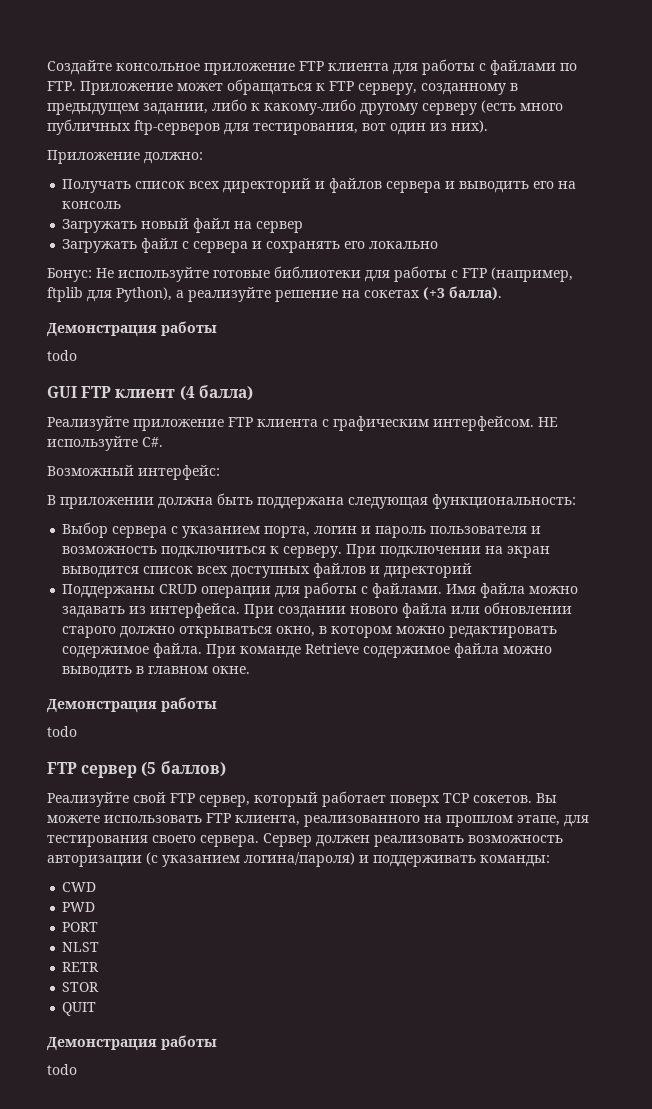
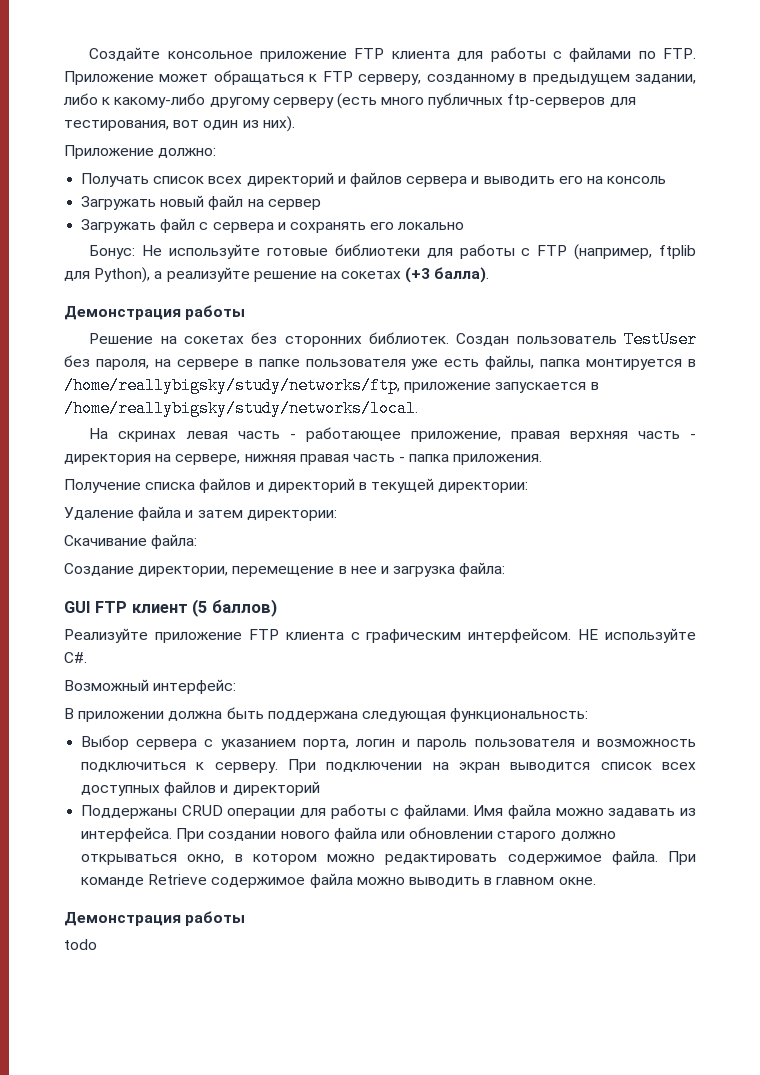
[47,350,77,361] todo -> [89,331,697,348] [64,355,696,370] [64,377,599,394] [64,400,418,417] [89,427,696,442] [64,454,543,465] [64,478,529,493] [64,506,337,521] [64,534,198,549] [64,562,506,577] Решение на сокетах без сторонних библиотек. Создан пользователь TestUser без пароля, на сервере в папке пользователя уже есть файлы, папка монтируется в /home/reallybigsky/study/networks/ftp, приложение запускается в /home/reallybigsky/study/networks/local. // На скринах левая часть - работающее приложение, правая верхняя часть - директория на сервере, нижняя правая часть - папка приложения. // Получение списка файлов и директорий в текущей директории: // Удаление файла и затем директории: // Скачивание файла: // Создание директории, перемещение в нее и загрузка файла:
[179,385,253,401] (4 балла) -> [192,599,277,617] (5 баллов)
[47,761,226,778] [47,791,557,807] [47,813,589,827] [47,833,563,847] [47,852,550,867] [62,882,97,892] [62,902,96,912] [62,922,99,932] [62,942,100,952] [62,962,100,972] [62,982,100,992] [62,1002,97,1016] [47,1035,217,1051] [47,1064,77,1075] // FTP сервер (5 баллов) // Реализуйте свой FTP сервер, который работает поверх TCP сокетов. Вы можете использовать FTP клиента, реализованного на прошлом этапе, для тестирования своего сервера. Сервер должен реализовать возможность авторизации (с указанием логина/пароля) и поддерживать команды: // CWD // PWD // PORT // NLST // RETR // STOR // QUIT // Демонстрация работы // todo -> (97, 944) none

